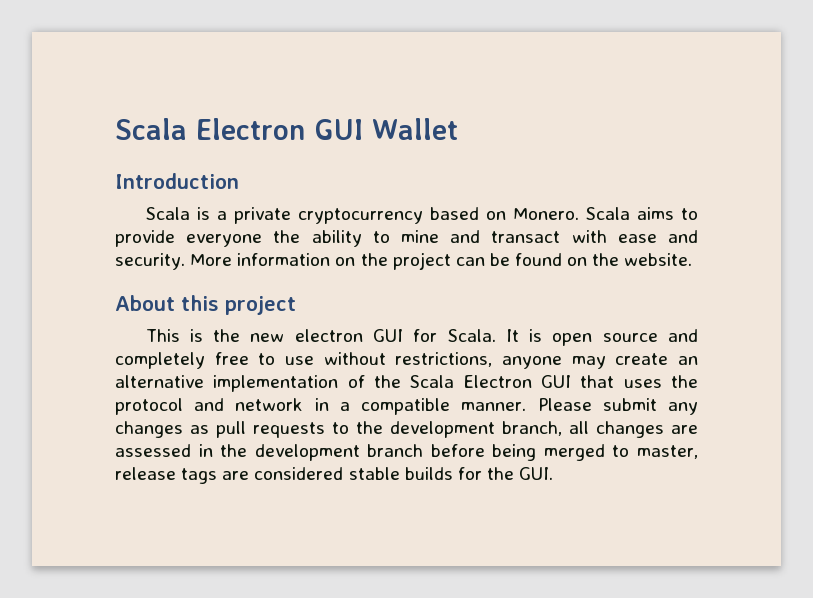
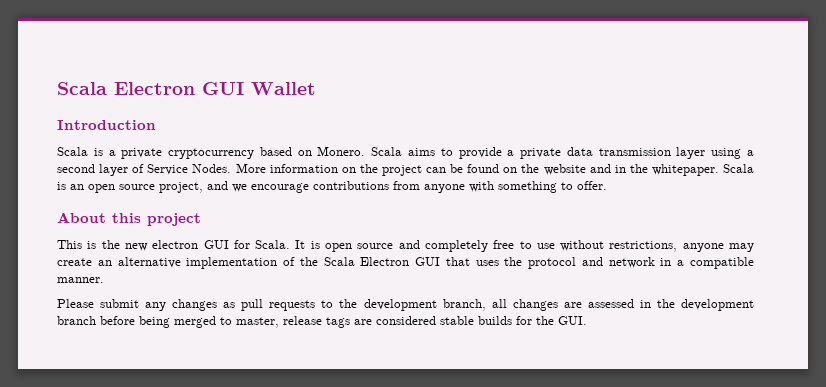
[186,230,698,247] [115,253,185,270] everyone the ability to mine and transact with ease and security. -> [507,147,755,159] [57,164,232,176] a private data transmission layer using a second layer of Service Nodes.
[624,253,693,266] website. -> [543,164,755,176] [57,181,607,193] website and in the whitepaper. Scala is an open source project, and we encourage contributions from anyone with something to offer.
(527, 406) none -> (104, 280) //

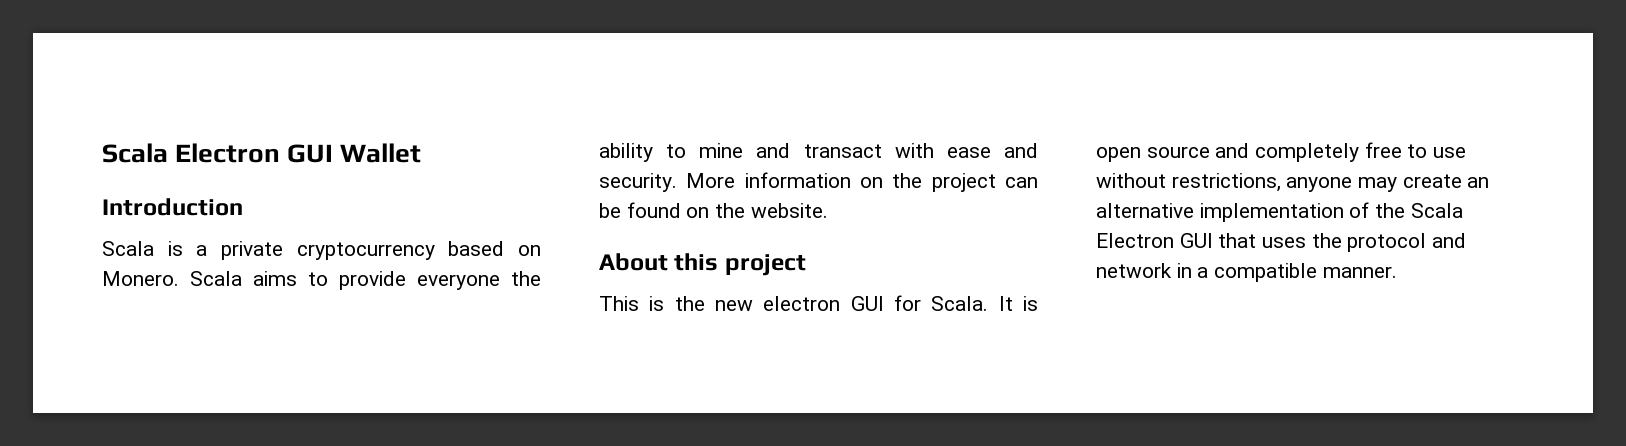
[507,147,755,159] [57,164,232,176] a private data transmission layer using a second layer of Service Nodes. -> [417,271,541,290] [599,143,1038,162] [599,173,677,192] everyone the ability to mine and transact with ease and security.
[543,164,755,176] [57,181,607,193] website and in the whitepaper. Scala is an open source project, and we encourage contributions from anyone with something to offer. -> [750,203,828,218] website.
[57,299,754,311] [57,316,587,328] // Please submit any changes as pull requests to the development branch, all changes are assessed in the development branch before being merged to master, release tags are considered stable builds for the GUI. -> (1397, 272) none

